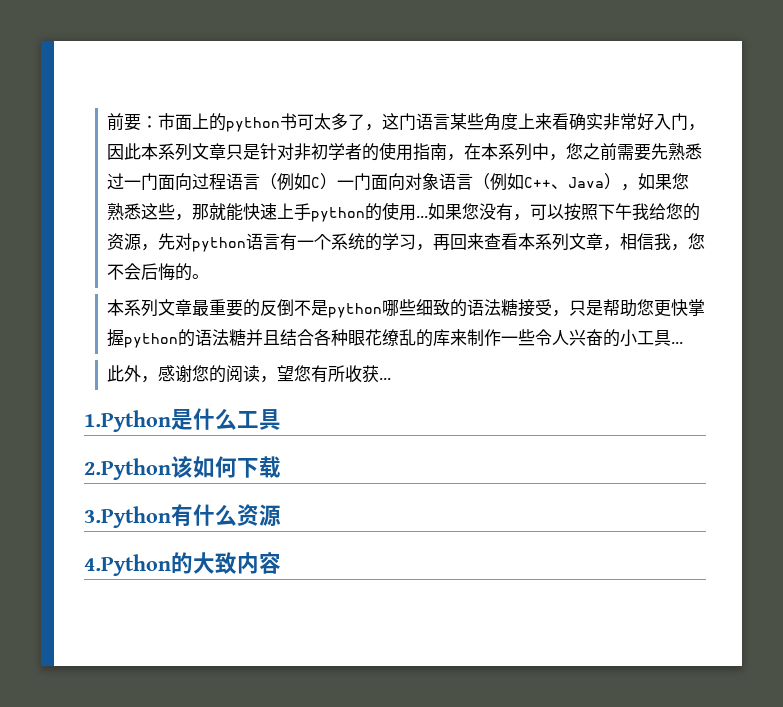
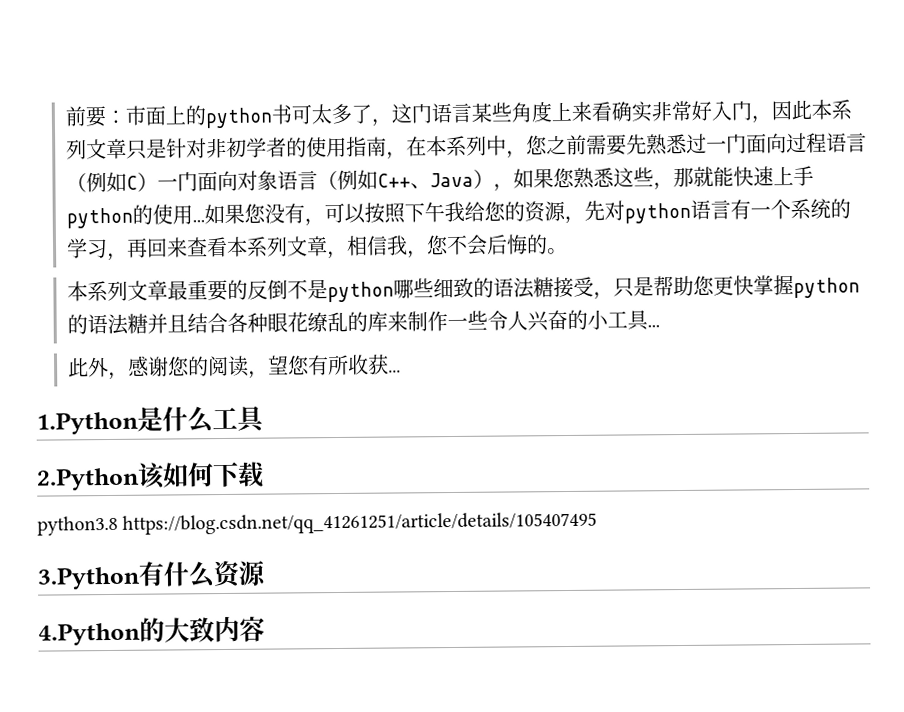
(281, 467) none -> [37,511,598,536] // python3.8 https://blog.csdn.net/qq_41261251/article/details/105407495

